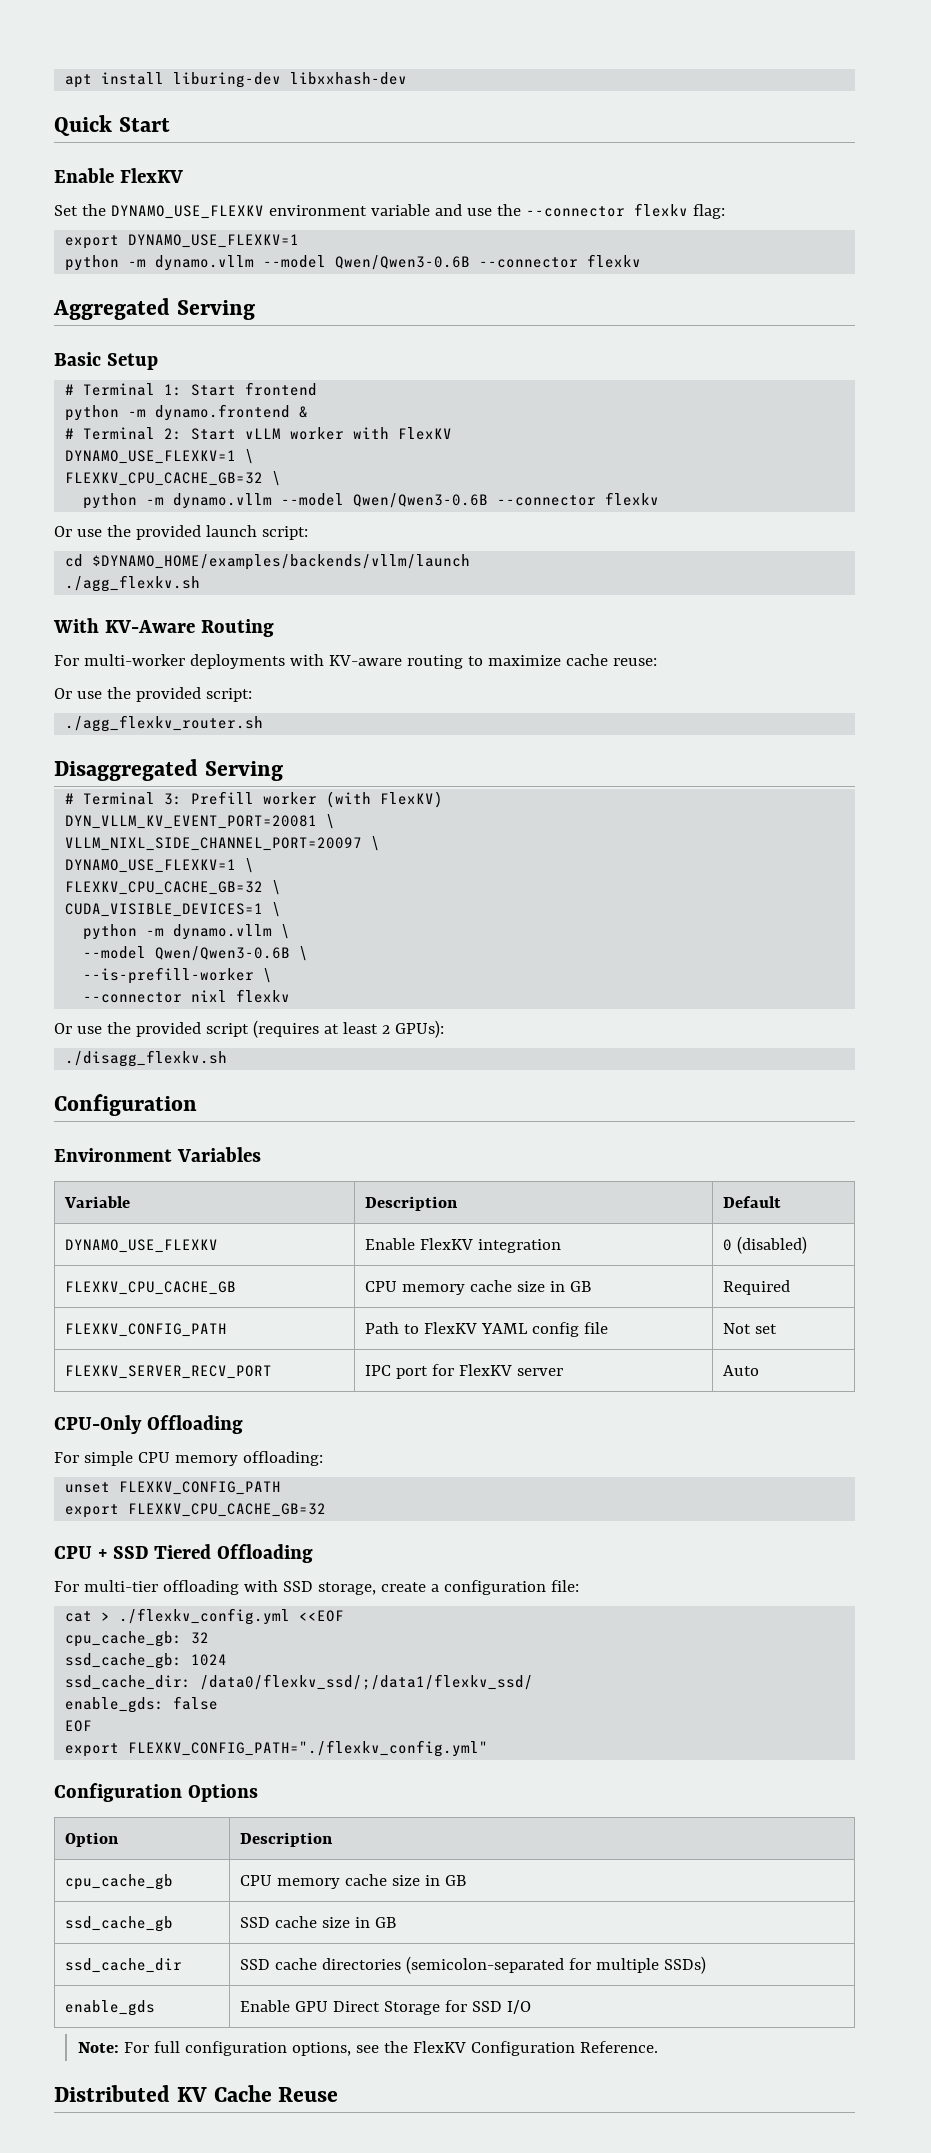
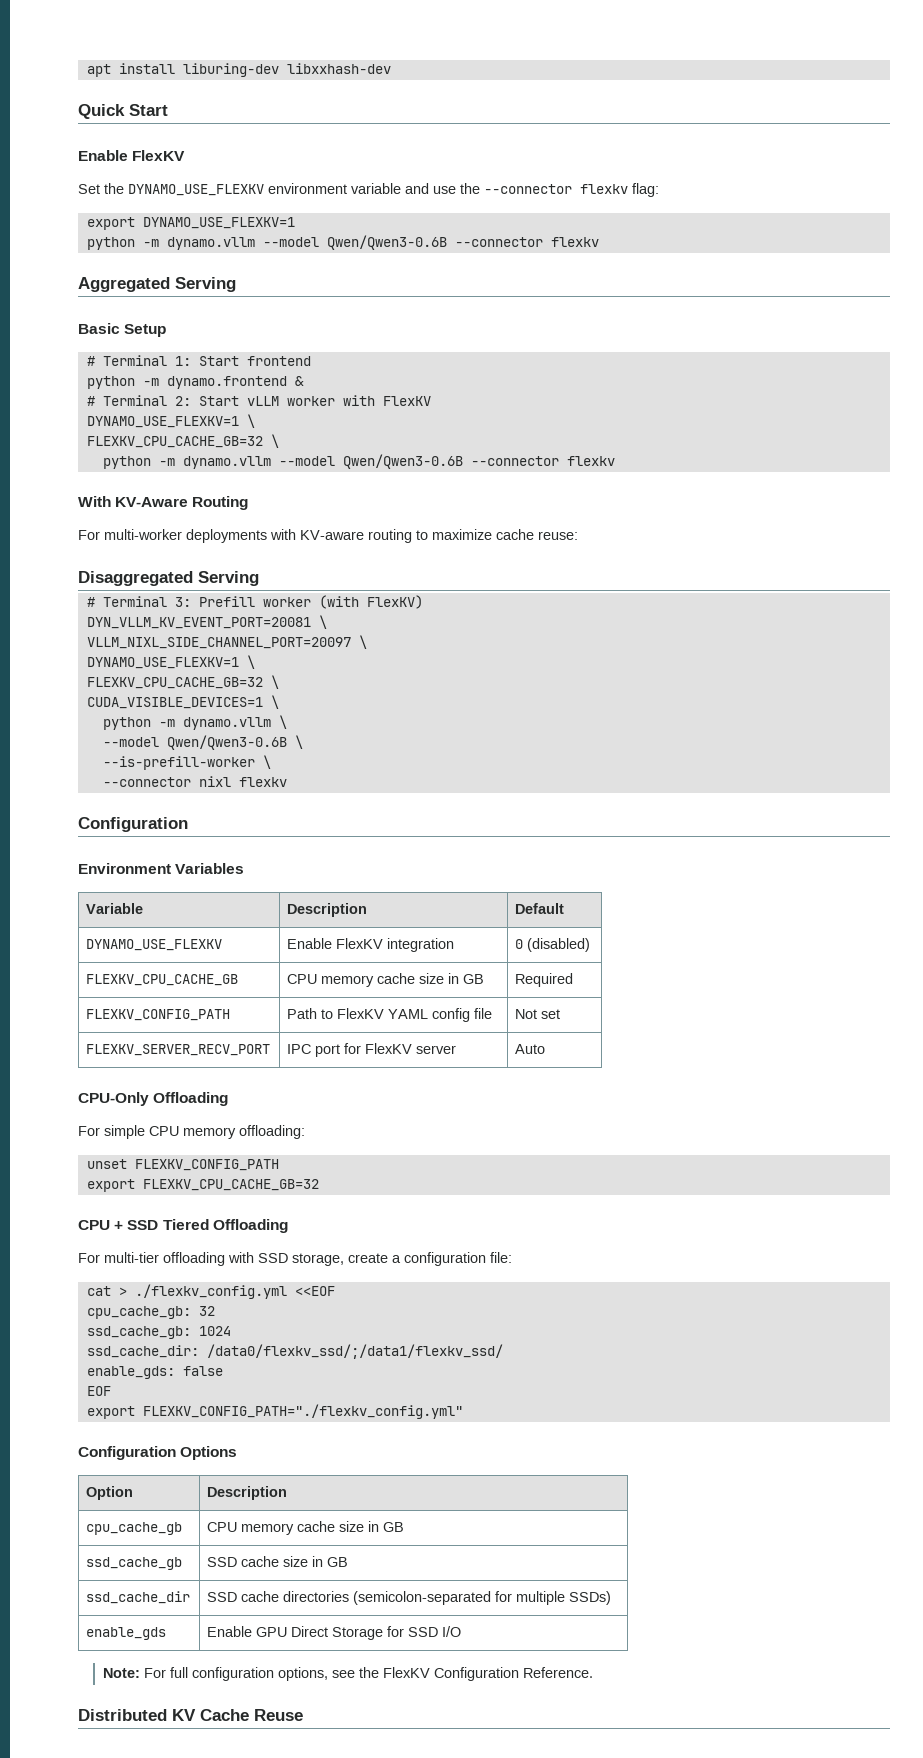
[54,525,308,540] [65,554,471,570] [65,575,201,592] // Or use the provided launch script: // cd $DYNAMO_HOME/examples/backends/vllm/launch // ./agg_flexkv.sh -> (615, 461) none
[54,687,252,702] [65,715,264,732] // Or use the provided script: // ./agg_flexkv_router.sh -> (578, 535) none
[54,1020,444,1038] [65,1050,228,1067] // Or use the provided script (requires at least 2 GPUs): // ./disagg_flexkv.sh -> (287, 782) none

